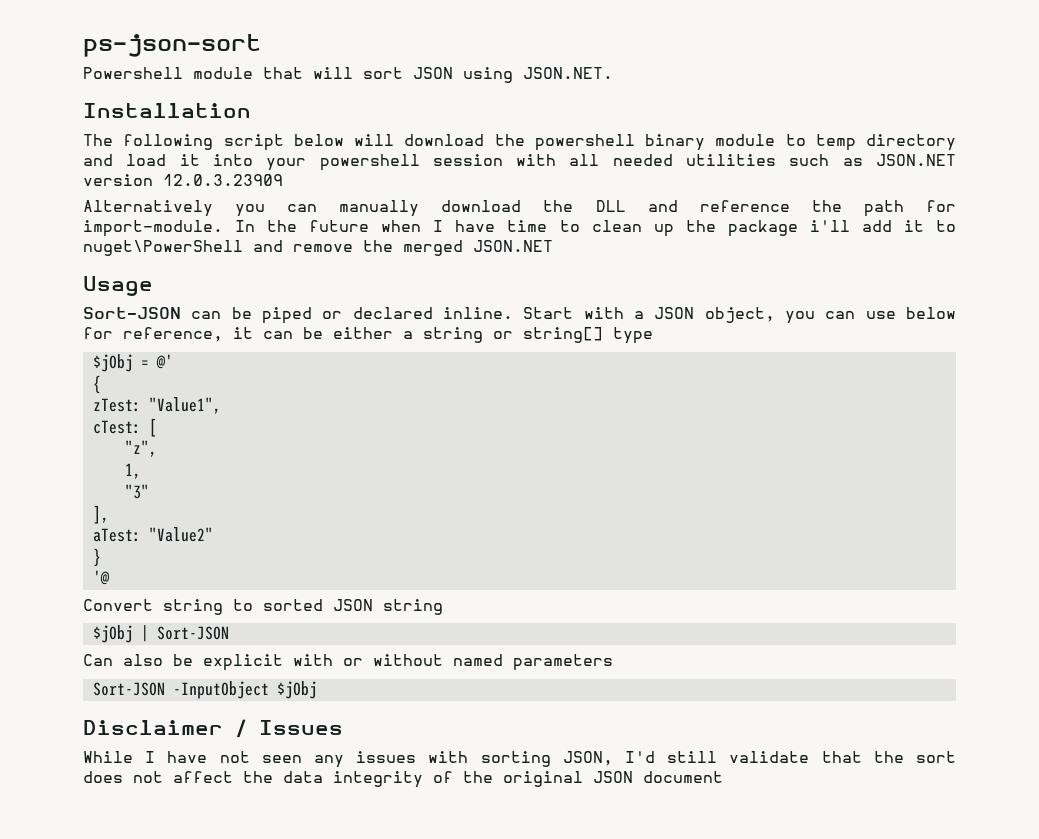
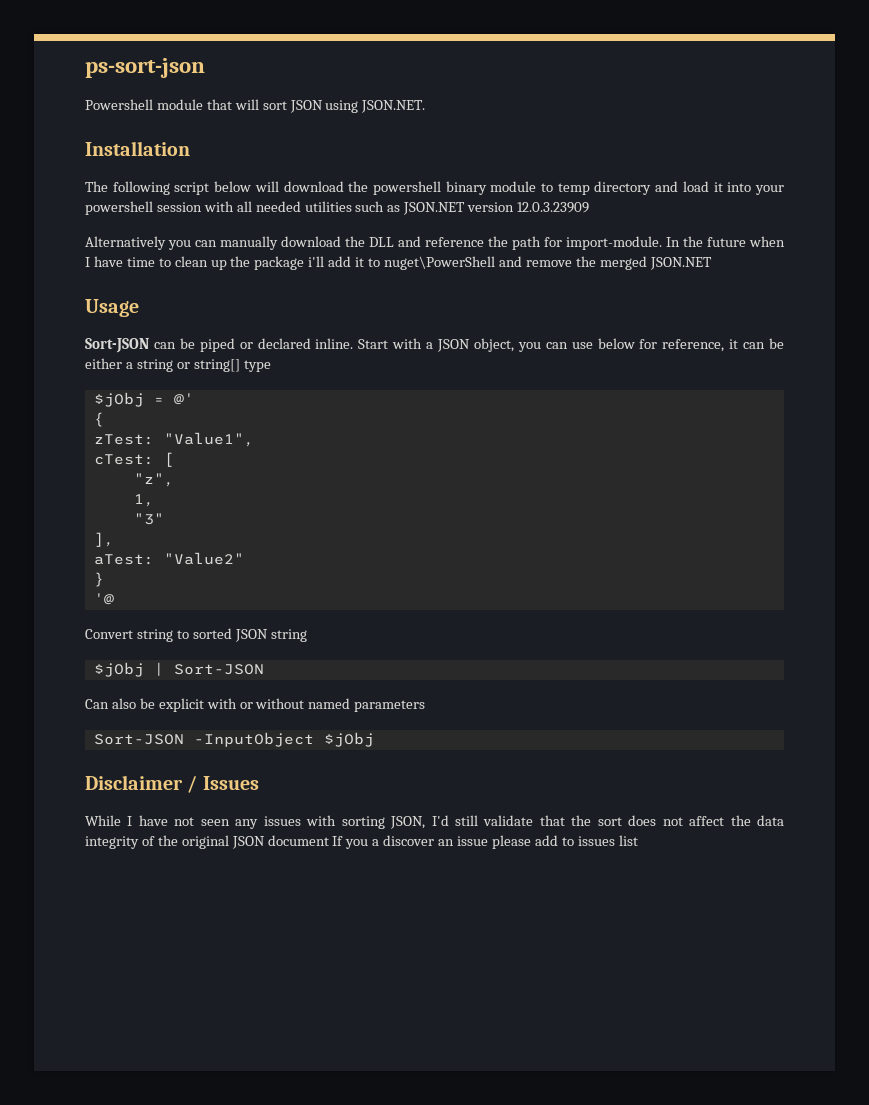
[83,34,261,57] ps-json-sort -> [85,58,205,78] ps-sort-json
(723, 777) none -> [332,835,638,849] If you a discover an issue please add to issues list

